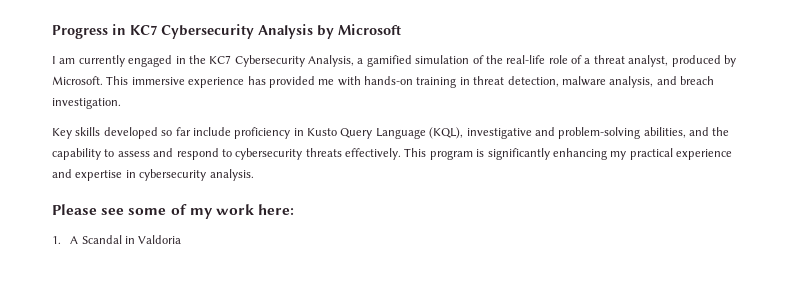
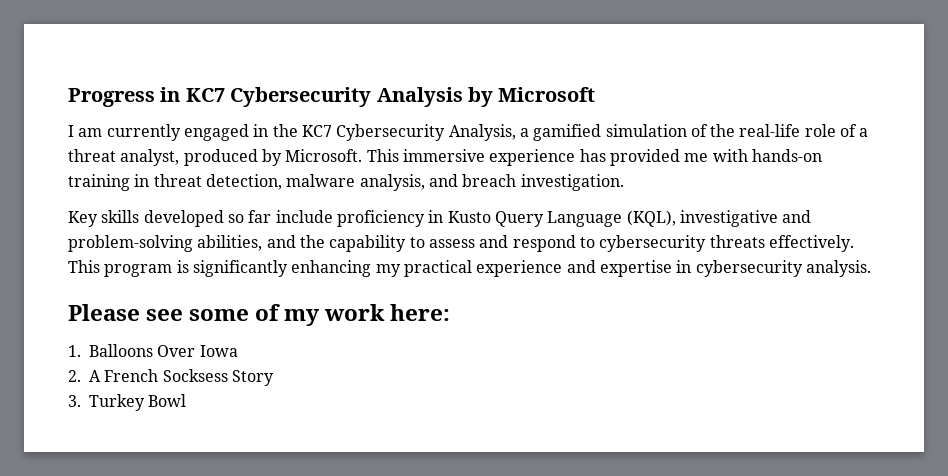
[70,235,182,244] A Scandal in Valdoria -> [89,344,238,357] [68,369,274,386] [68,394,187,411] Balloons Over Iowa // 2. A French Socksess Story // 3. Turkey Bowl

